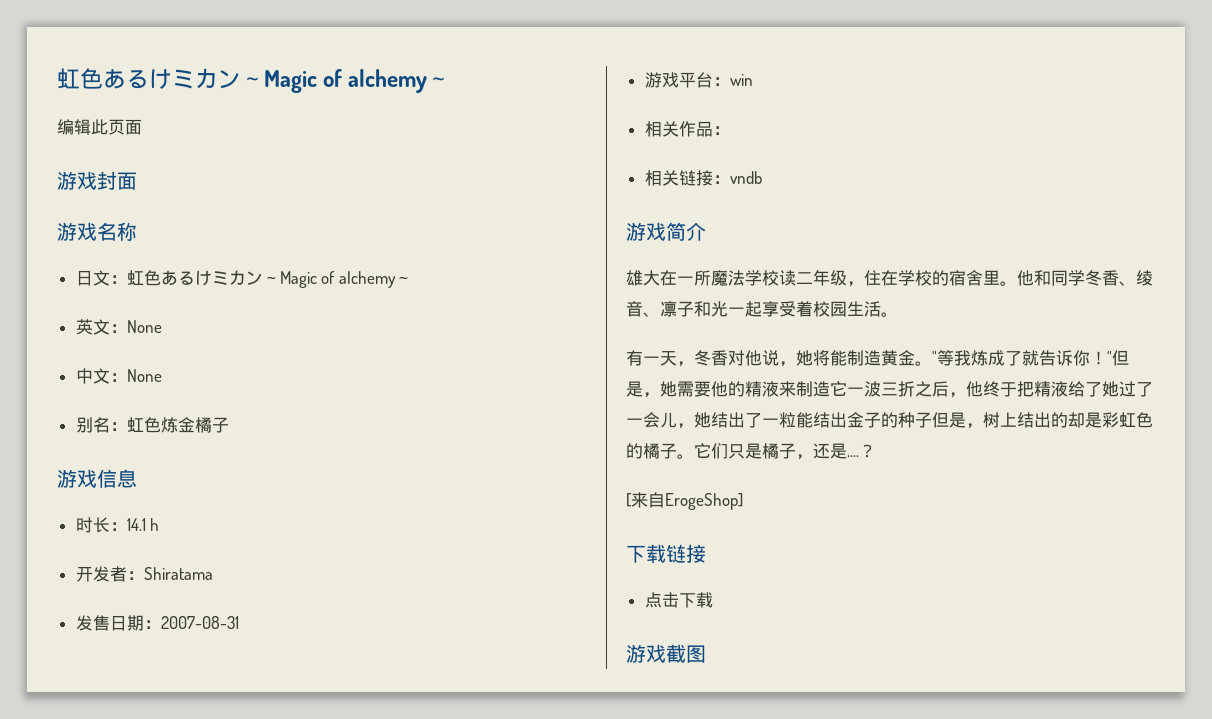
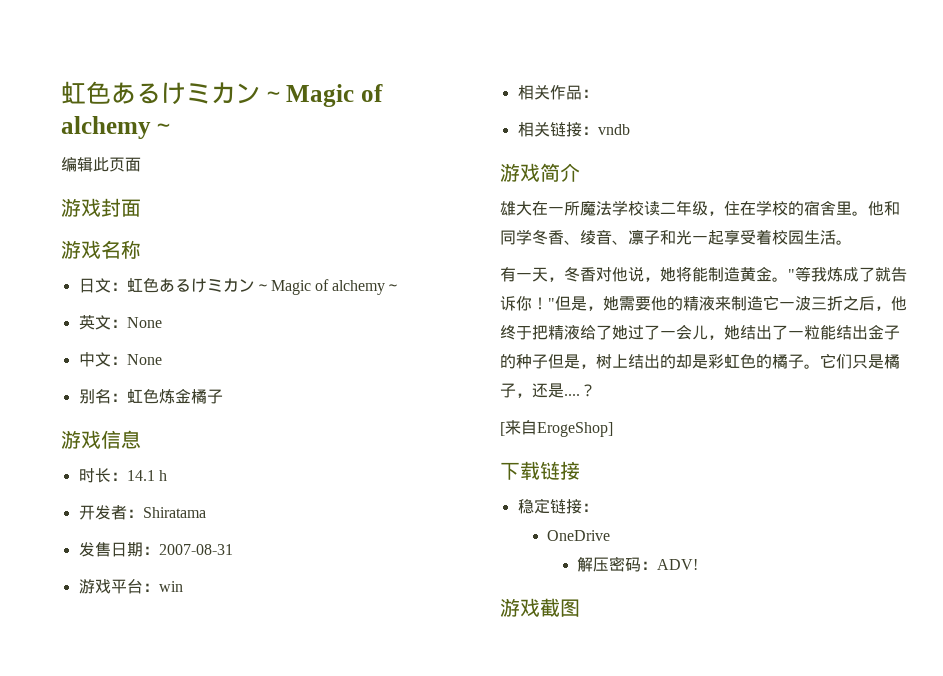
[644,592,713,608] 点击下载 -> [517,498,598,514] [547,530,611,541] [577,556,699,572] 稳定链接： // OneDrive // 解压密码：ADV!

